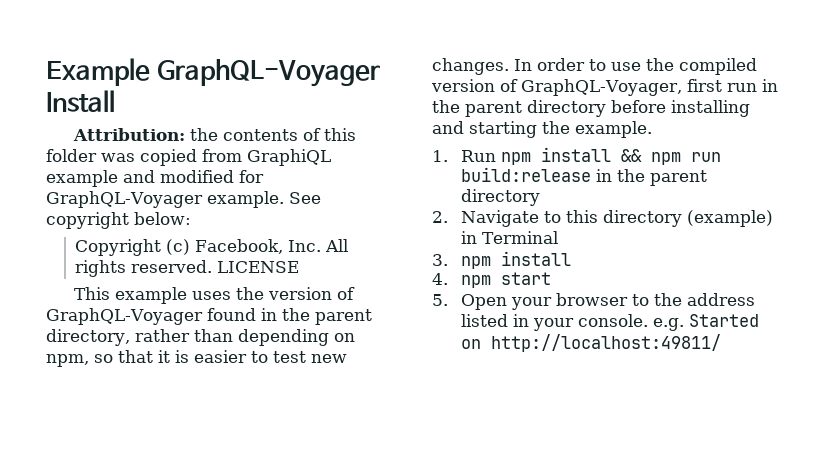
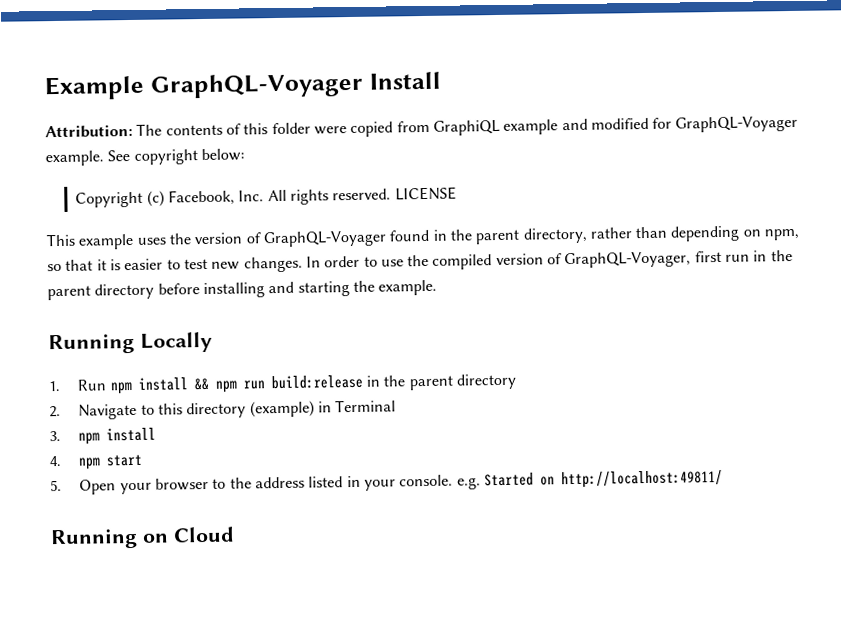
[190,128,219,141] the -> [136,123,163,136] The
[101,153,135,162] was -> [313,126,347,135] were
(652, 129) none -> [48,331,213,355] // Running Locally
(722, 343) none -> [50,526,235,550] // Running on Cloud

